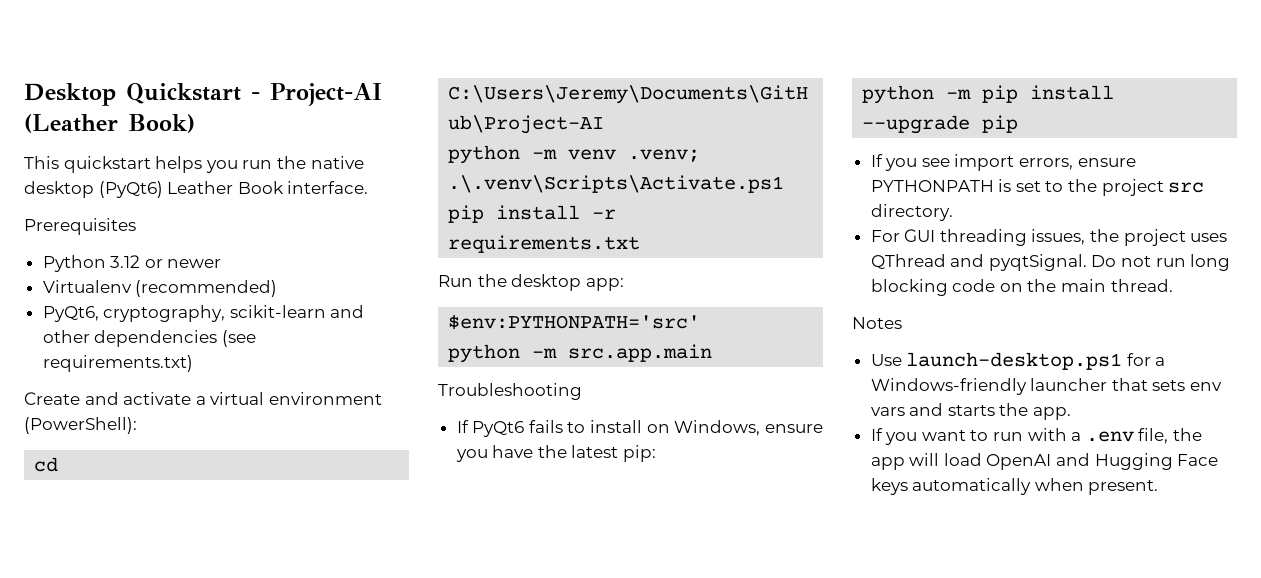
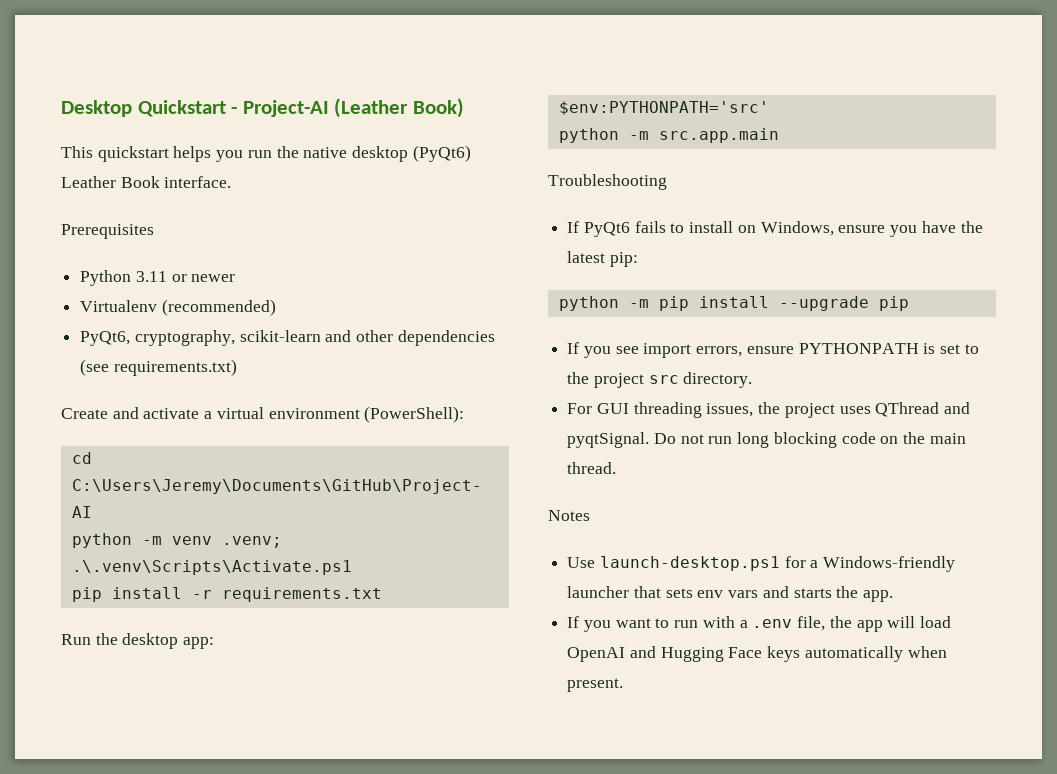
[110,255,141,268] 3.12 -> [135,271,167,282] 3.11

